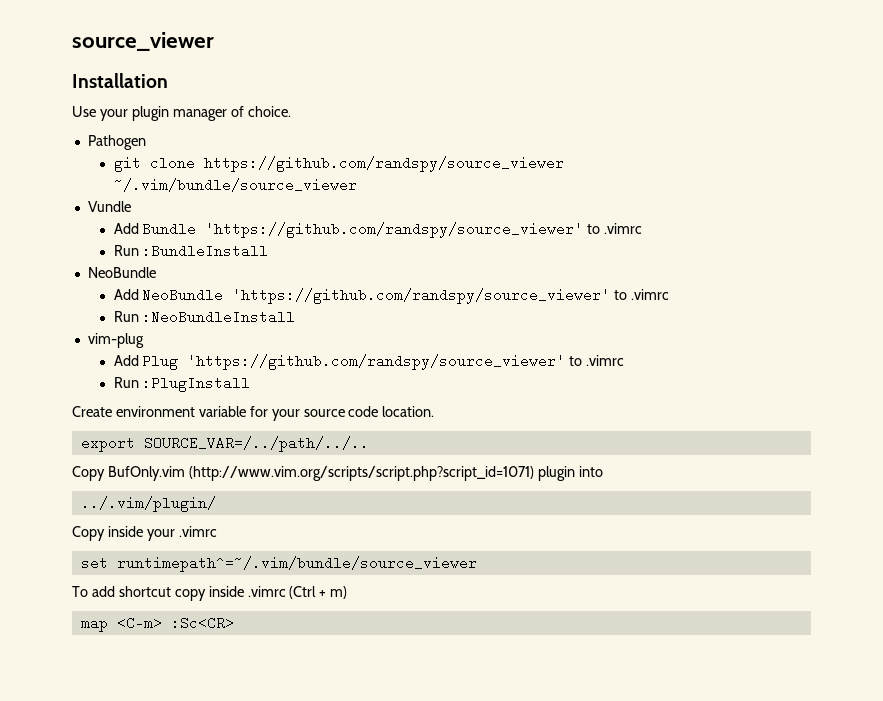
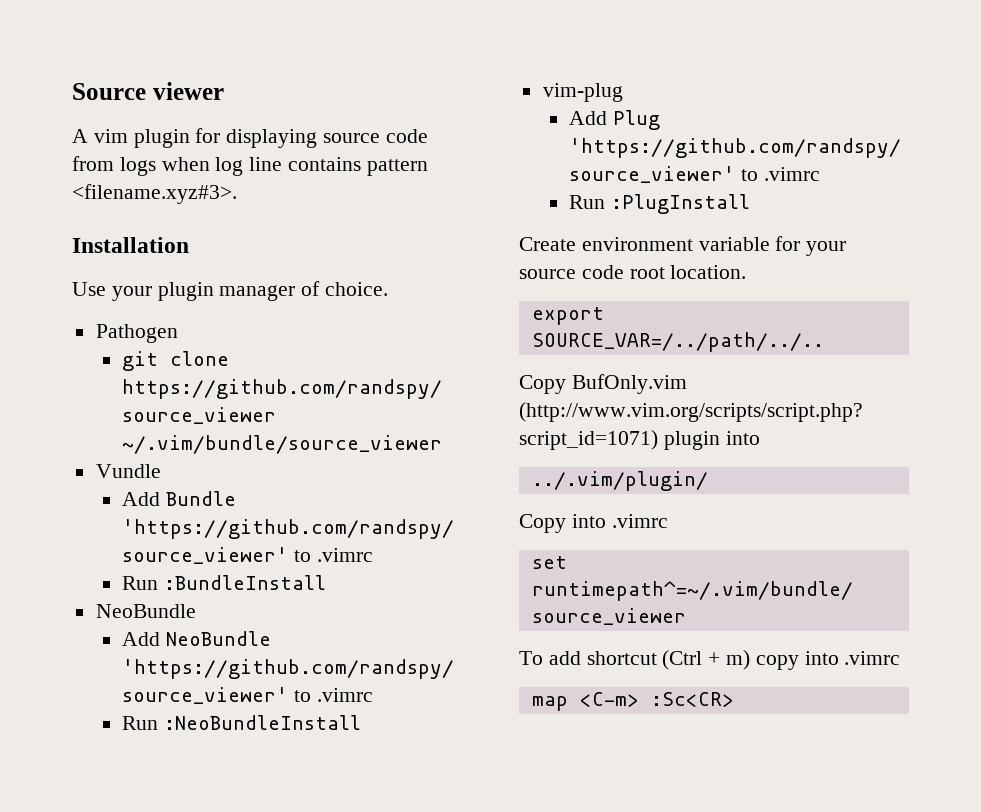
[72,32,214,51] source_viewer -> [72,82,224,100] [72,128,428,148] [72,156,428,176] [72,184,237,204] Source viewer // A vim plugin for displaying source code from logs when log line contains pattern <filename.xyz#3>.
(379, 411) none -> [629,267,665,279] root
[107,526,175,541] inside your -> [571,514,606,528] into
[174,586,286,601] copy inside .vimrc -> (657, 658) none
(348, 592) none -> [755,651,901,670] copy into .vimrc

